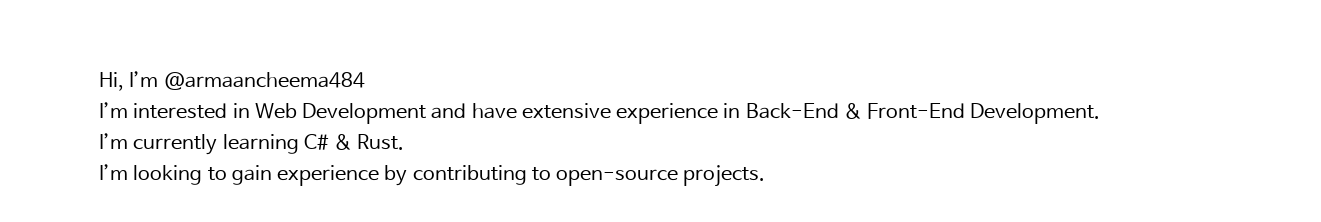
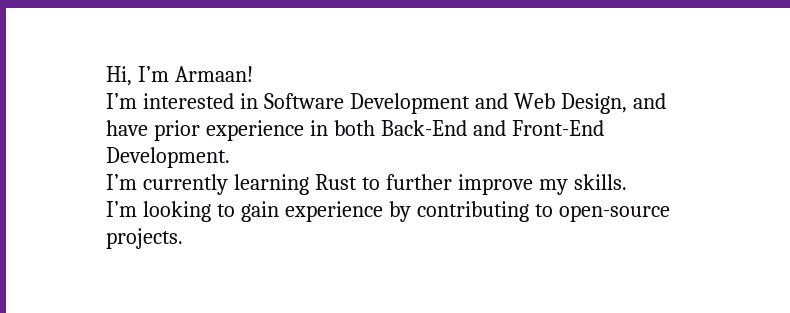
[163,72,365,90] @armaancheema484 -> [174,66,253,82] Armaan!
[254,103,297,119] Web -> [263,93,344,109] Software
[471,103,862,124] have extensive experience in Back-End & -> [513,93,666,114] [106,120,506,141] Web Design, and have prior experience in both Back-End and
[303,134,405,150] C# & Rust. -> [314,174,627,195] Rust to further improve my skills.

